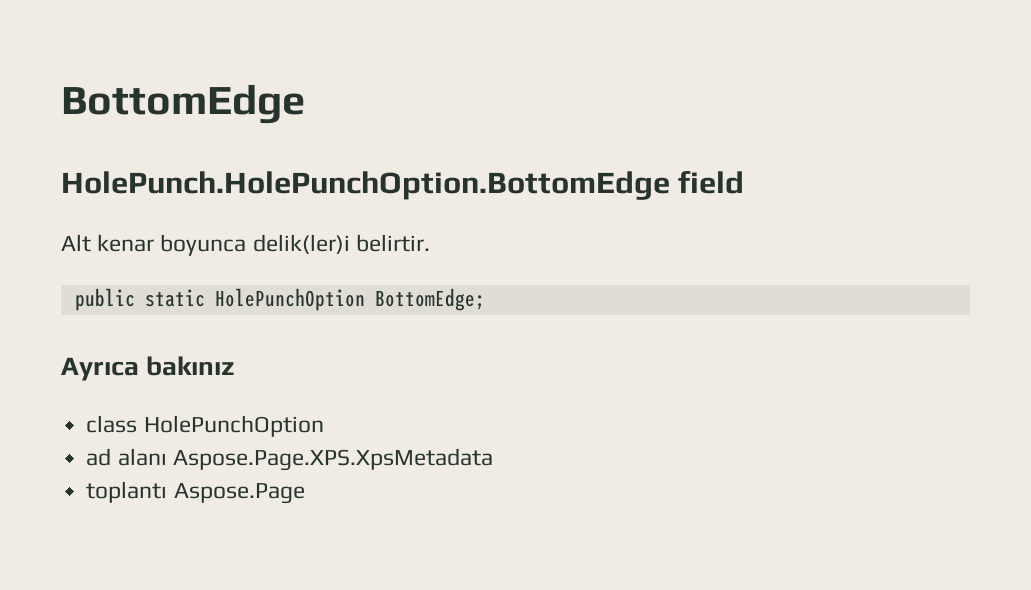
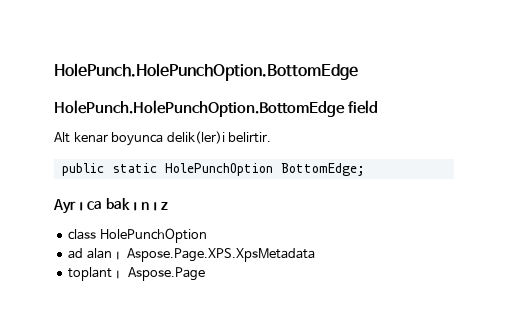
[61,84,305,124] BottomEdge -> [54,63,358,81] HolePunch.HolePunchOption.BottomEdge

